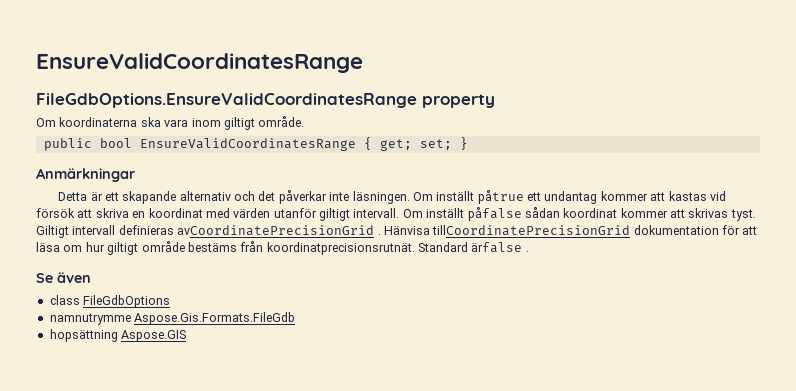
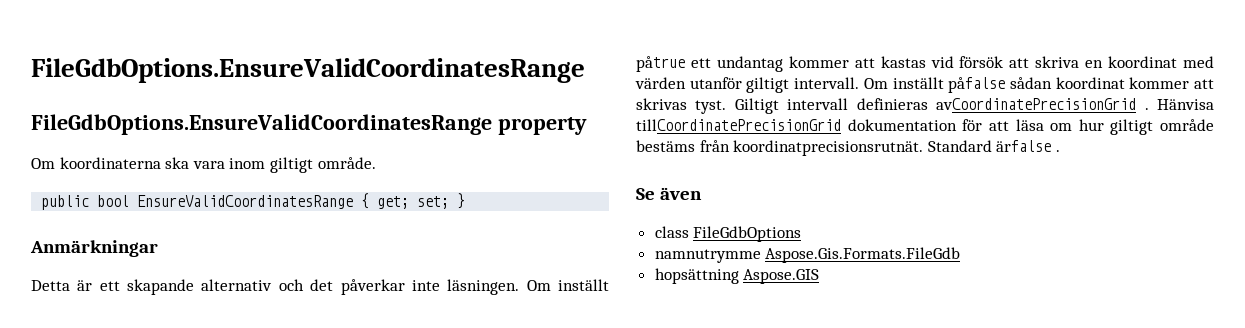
[36,53,363,73] EnsureValidCoordinatesRange -> [31,58,585,83] FileGdbOptions.EnsureValidCoordinatesRange

